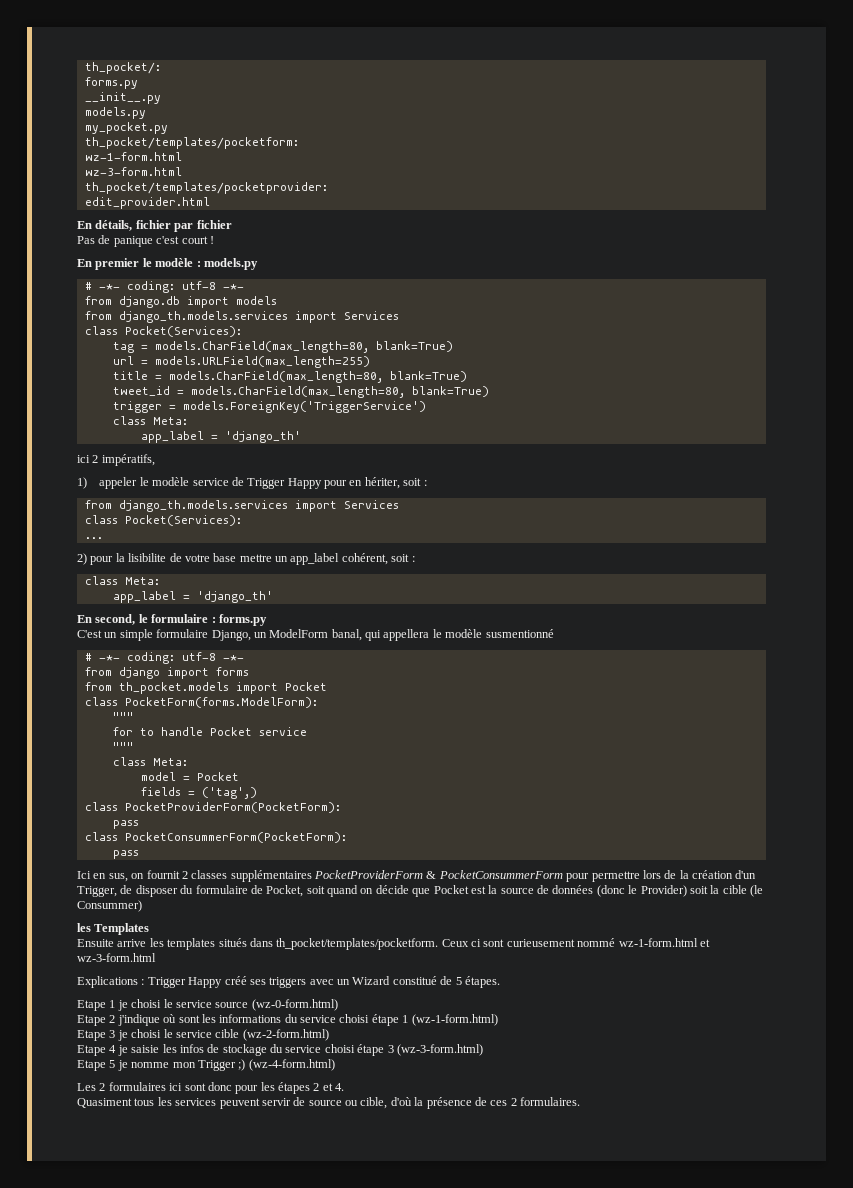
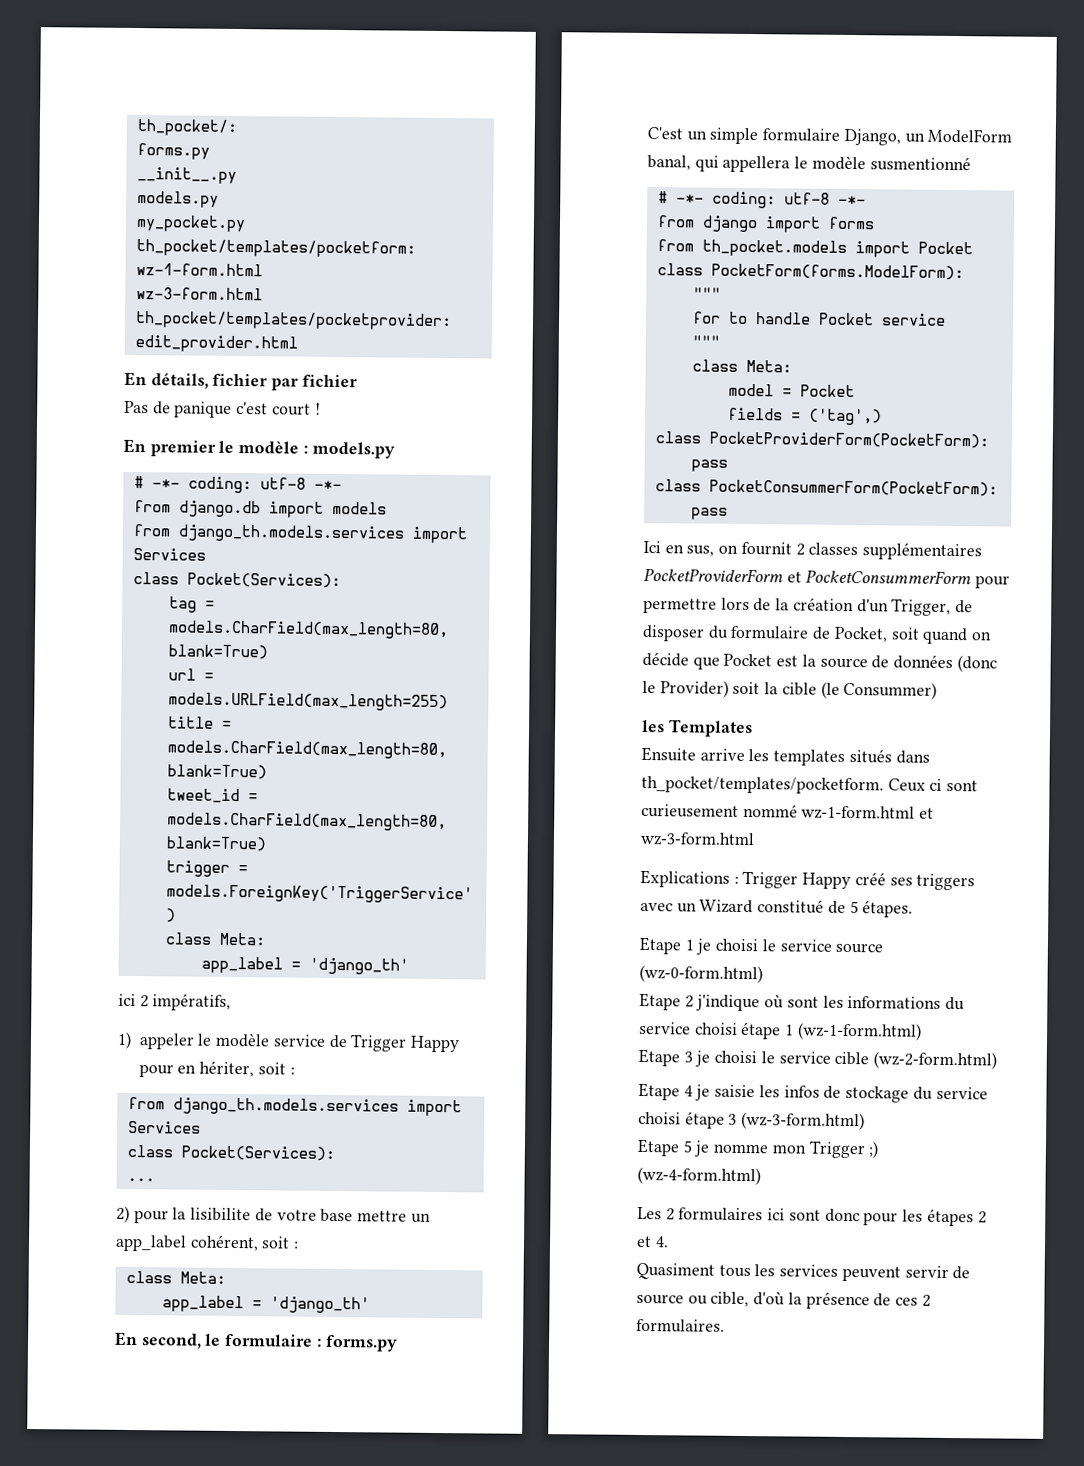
[426,871,437,879] & -> [786,571,802,583] et

